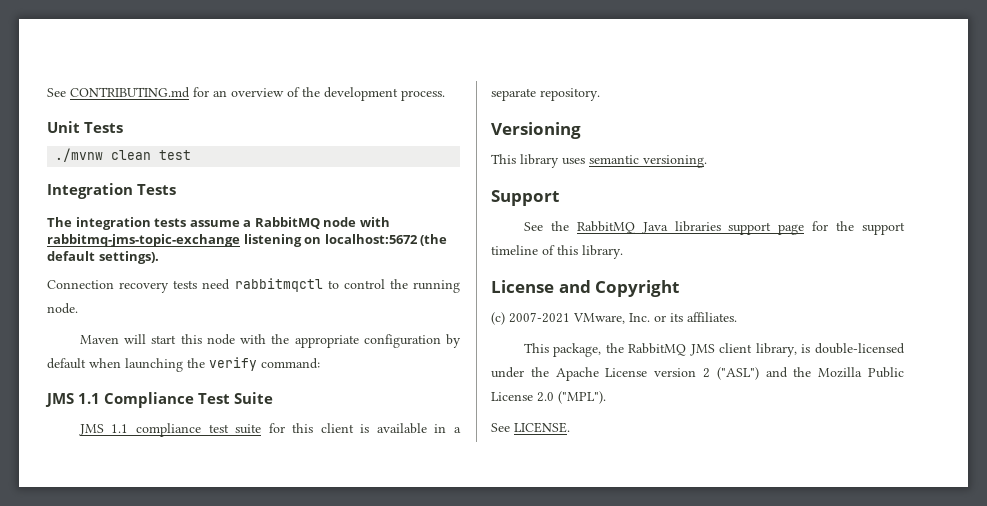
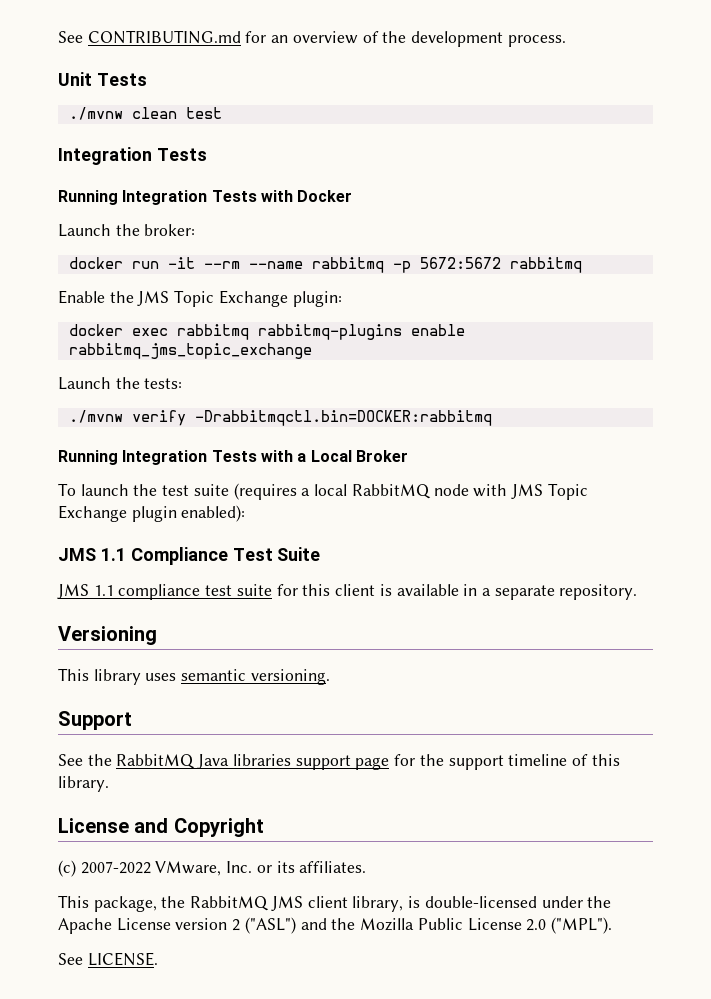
[47,217,390,230] [47,234,448,247] [47,251,159,264] [47,278,460,293] [47,303,78,314] [79,334,461,348] [47,357,320,372] The integration tests assume a RabbitMQ node with rabbitmq-jms-topic-exchange listening on localhost:5672 (the default settings). // Connection recovery tests need rabbitmqctl to control the running node. // Maven will start this node with the appropriate configuration by default when launching the verify command: -> [58,190,353,205] [58,224,196,237] [68,257,582,273] [58,290,342,307] [68,324,465,340] [68,343,312,359] [58,377,183,390] [68,410,492,426] [58,450,408,465] [58,483,588,500] [58,505,246,522] Running Integration Tests with Docker // Launch the broker: // docker run -it --rm --name rabbitmq -p 5672:5672 rabbitmq // Enable the JMS Topic Exchange plugin: // docker exec rabbitmq rabbitmq-plugins enable rabbitmq_jms_topic_exchange // Launch the tests: // ./mvnw verify -Drabbitmqctl.bin=DOCKER:rabbitmq // Running Integration Tests with a Local Broker // To launch the test suite (requires a local RabbitMQ node with JMS Topic Exchange plugin enabled):
[509,312,570,323] 2007-2021 -> [80,861,151,874] 2007-2022

